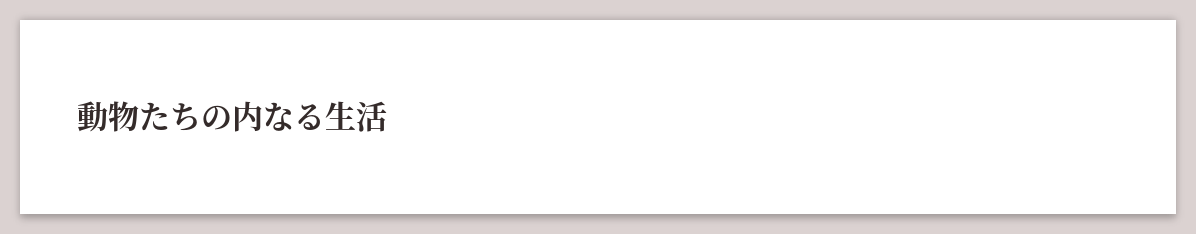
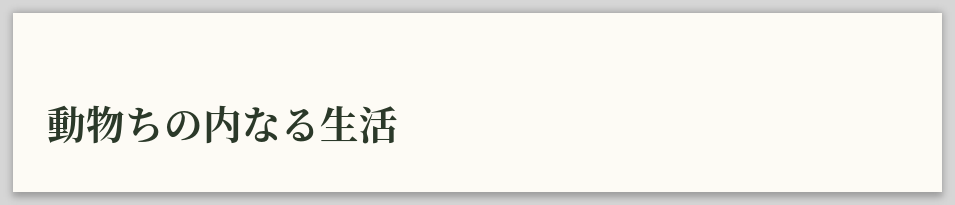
[139,102,170,131] た -> (125, 124) none

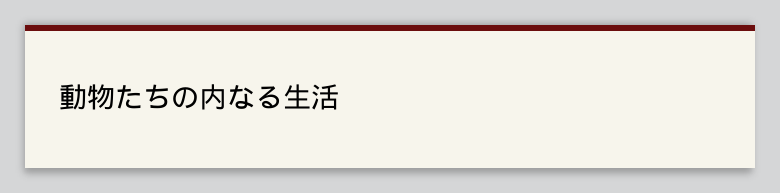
(125, 124) none -> [115,85,143,109] た

